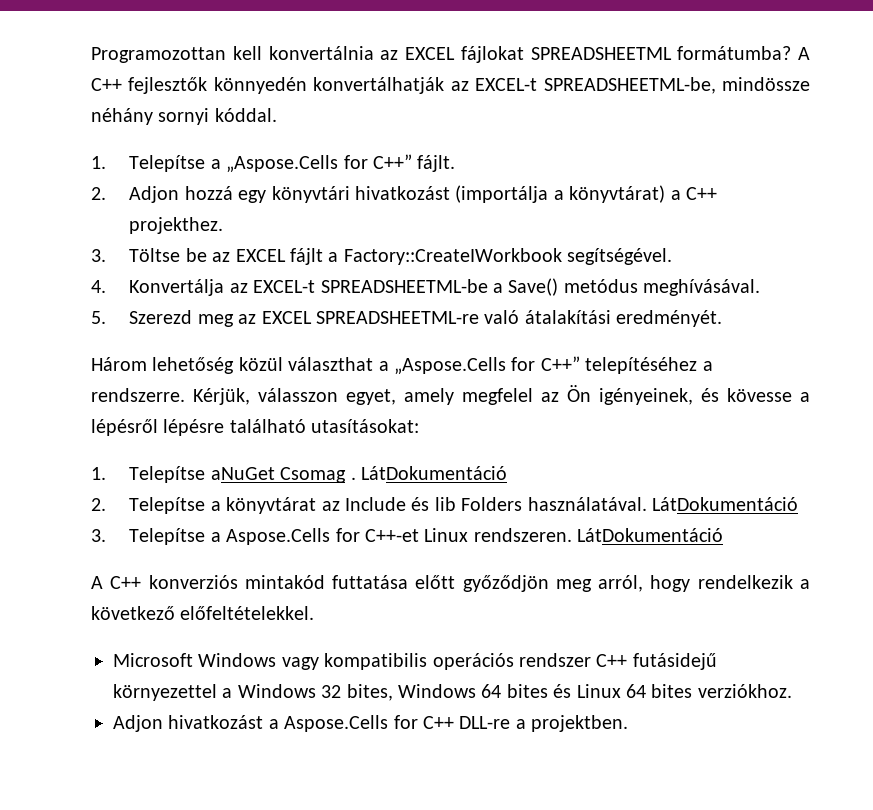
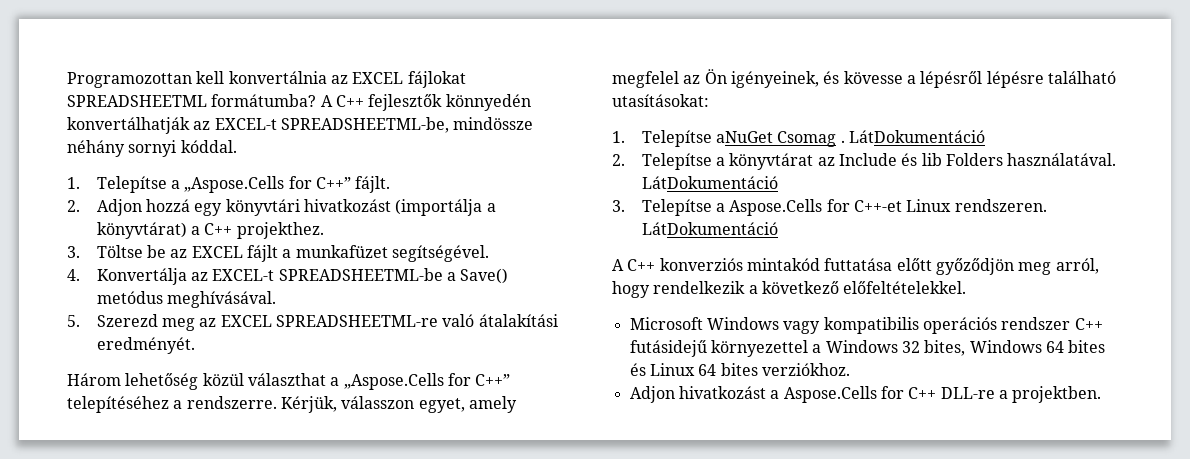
[343,248,562,265] Factory::CreateIWorkbook -> [295,245,388,258] munkafüzet

